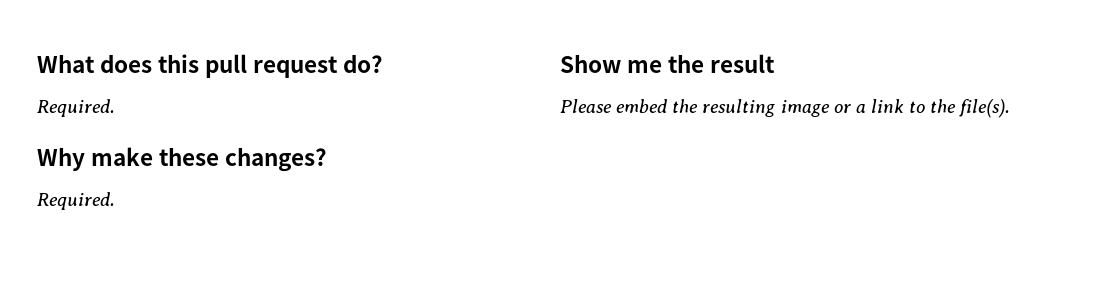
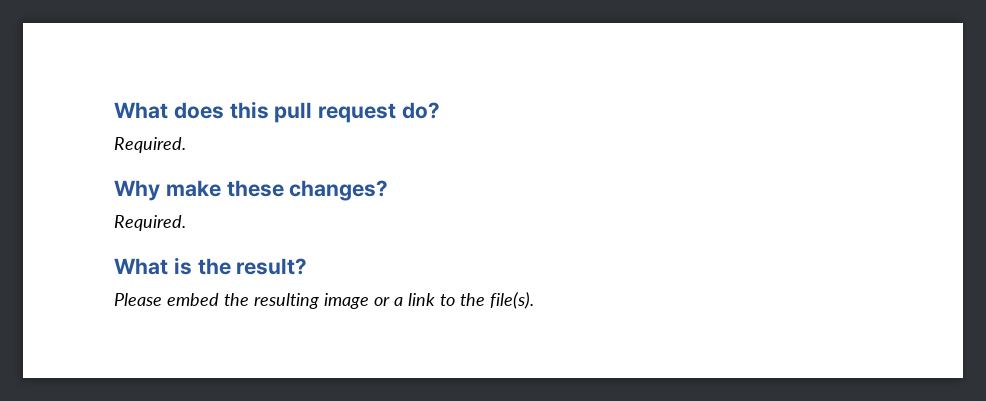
[560,54,776,73] Show me the result -> [114,257,308,275] What is the result?

